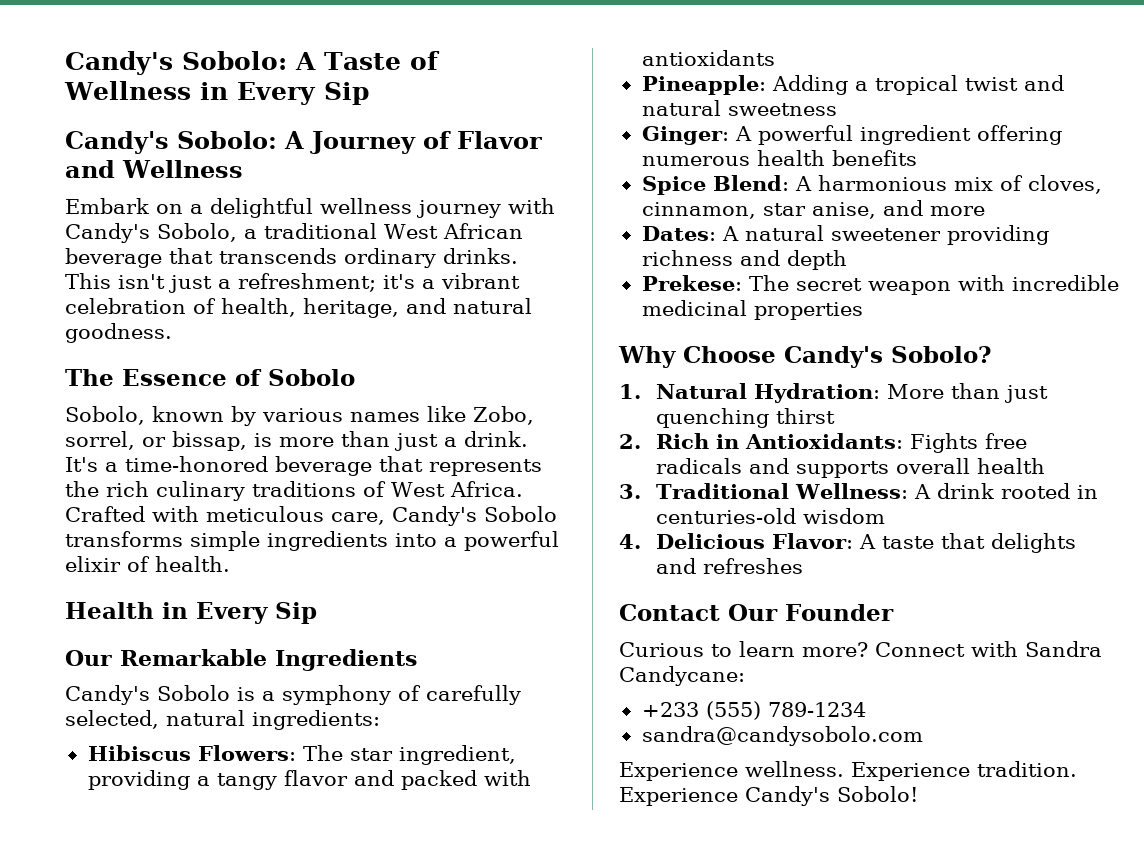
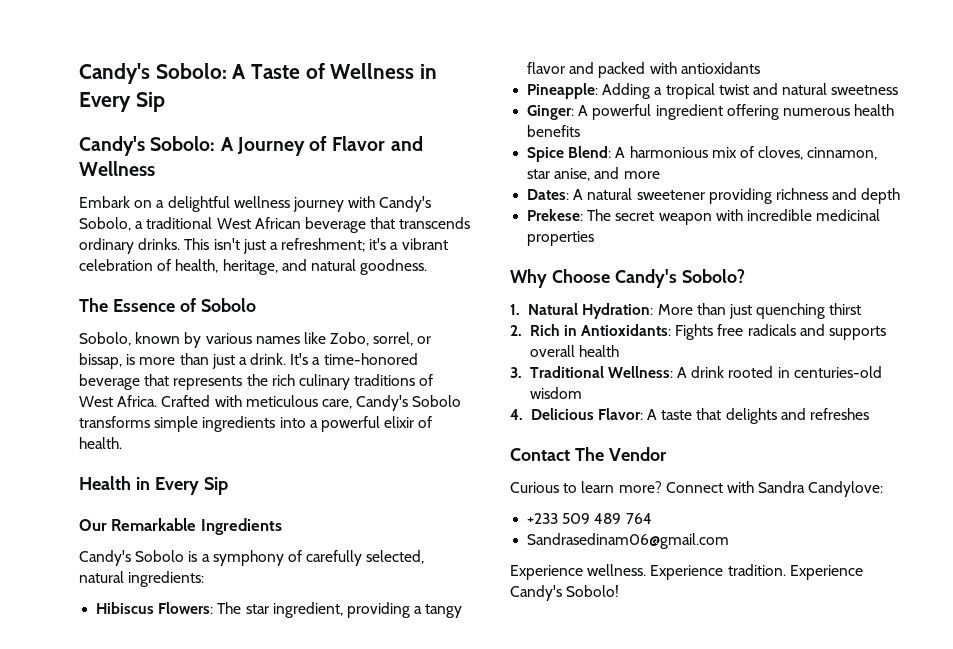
[728,604,894,621] Our Founder -> [574,447,667,461] The Vendor
[619,666,745,686] Candycane: -> [808,481,884,497] Candylove:
[705,701,866,720] [641,726,923,746] (555) 789-1234 // sandra@candysobolo.com -> [562,513,652,524] [527,533,730,549] 509 489 764 // Sandrasedinam06@gmail.com

